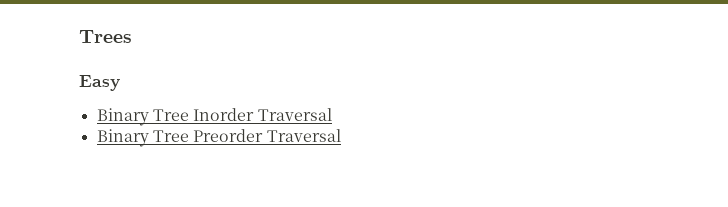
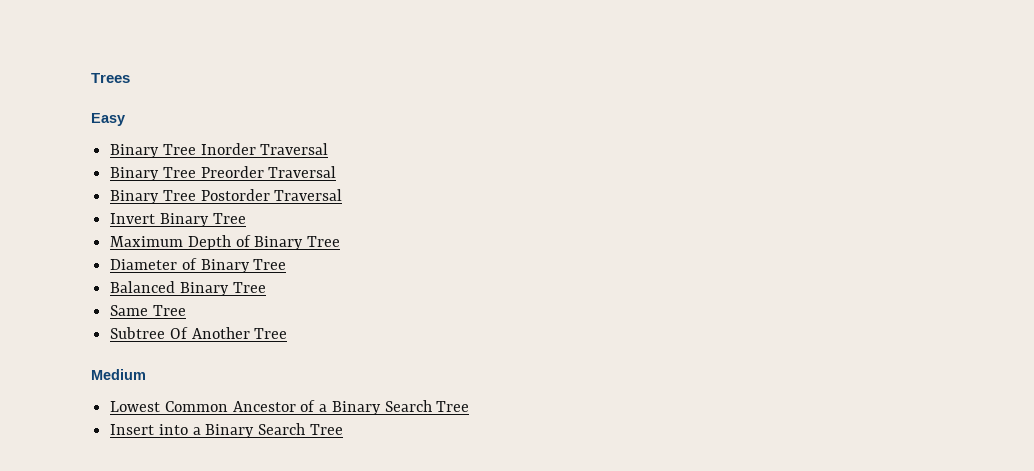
(341, 135) none -> [110,189,343,204] [110,213,246,227] [110,235,341,250] [110,258,287,273] [110,281,266,296] [110,305,186,316] [110,327,288,339] [91,369,146,380] [110,400,470,415] [110,423,343,438] // Binary Tree Postorder Traversal // Invert Binary Tree // Maximum Depth of Binary Tree // Diameter of Binary Tree // Balanced Binary Tree // Same Tree // Subtree Of Another Tree // Medium // Lowest Common Ancestor of a Binary Search Tree // Insert into a Binary Search Tree

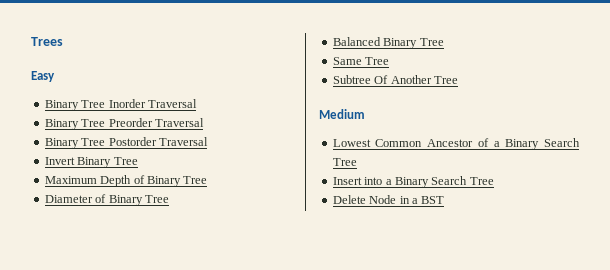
(343, 429) none -> [332,195,445,204] // Delete Node in a BST

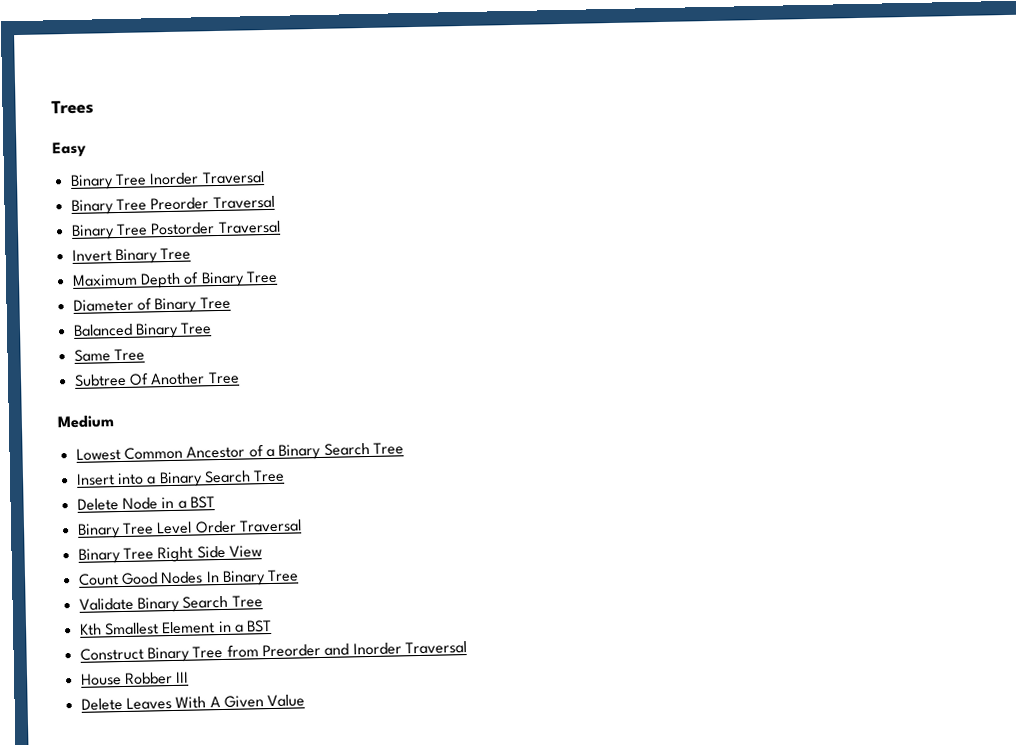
(445, 200) none -> [76,519,302,539] [77,545,262,564] [77,569,300,586] [78,595,263,613] [78,619,273,636] [79,641,467,663] [80,671,190,686] [80,694,306,711] // Binary Tree Level Order Traversal // Binary Tree Right Side View // Count Good Nodes In Binary Tree // Validate Binary Search Tree // Kth Smallest Element in a BST // Construct Binary Tree from Preorder and Inorder Traversal // House Robber III // Delete Leaves With A Given Value

